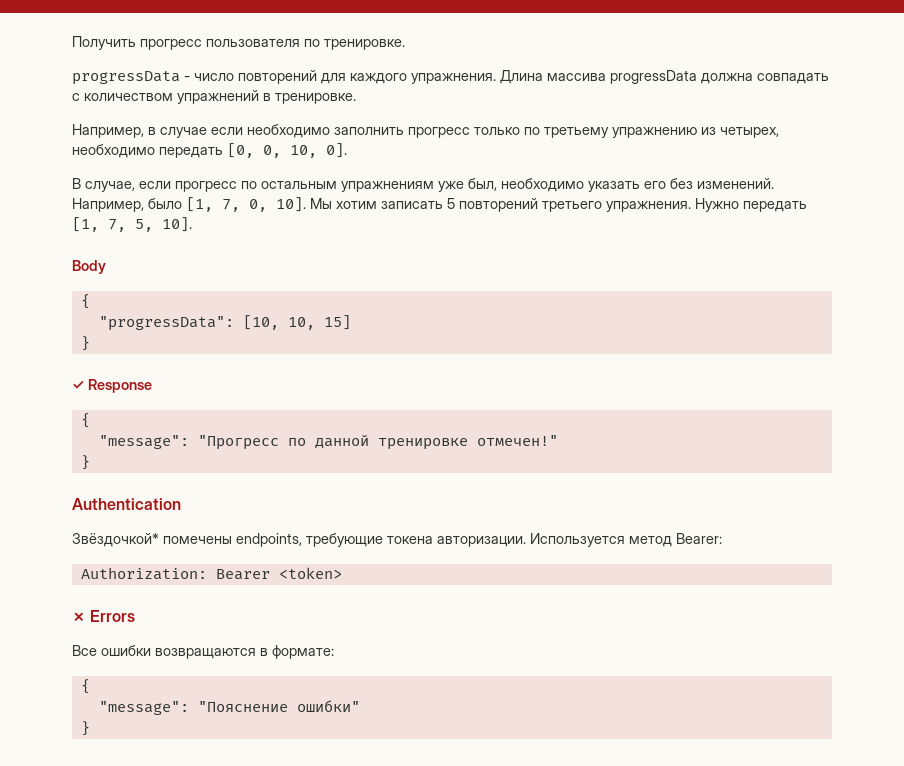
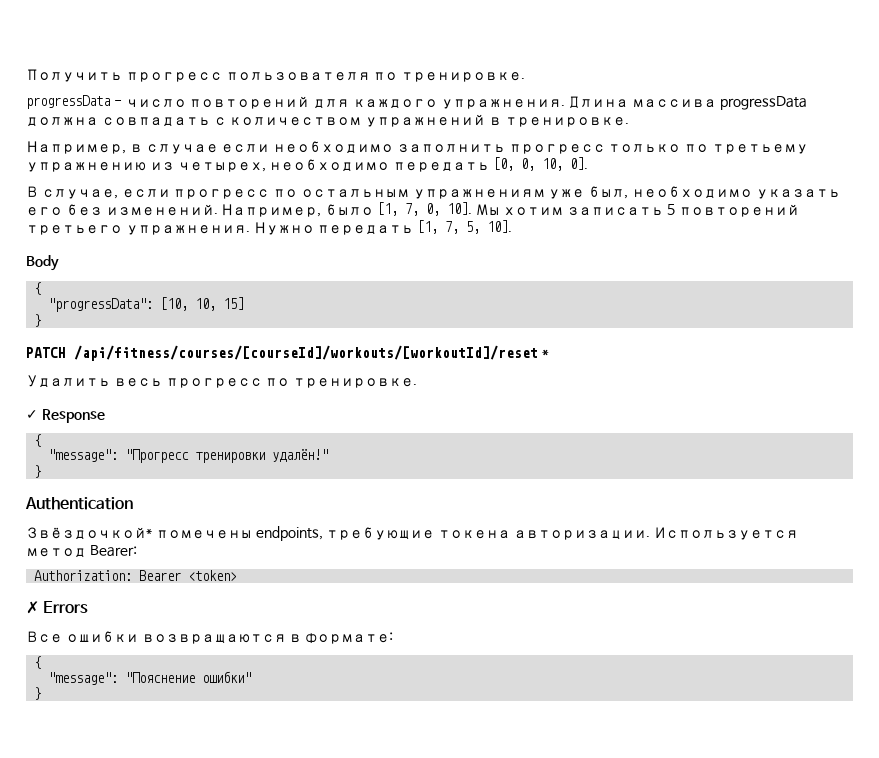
(90, 343) none -> [26,345,549,361] [26,375,418,388] // PATCH /api/fitness/courses/[courseId]/workouts/[workoutId]/reset * // Удалить весь прогресс по тренировке.
[287,435,558,450] по данной тренировке отмечен!" -> [195,449,329,463] тренировки удалён!"

